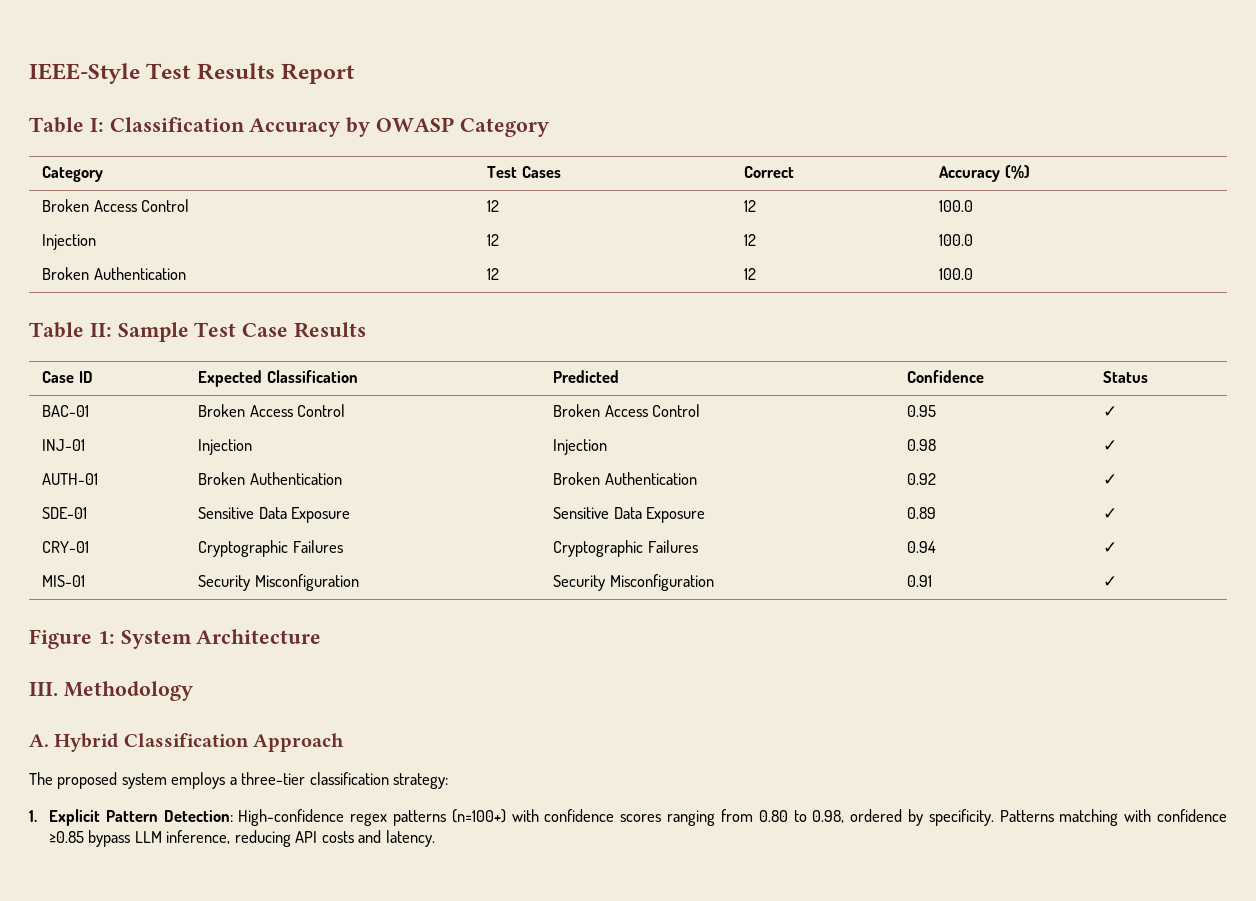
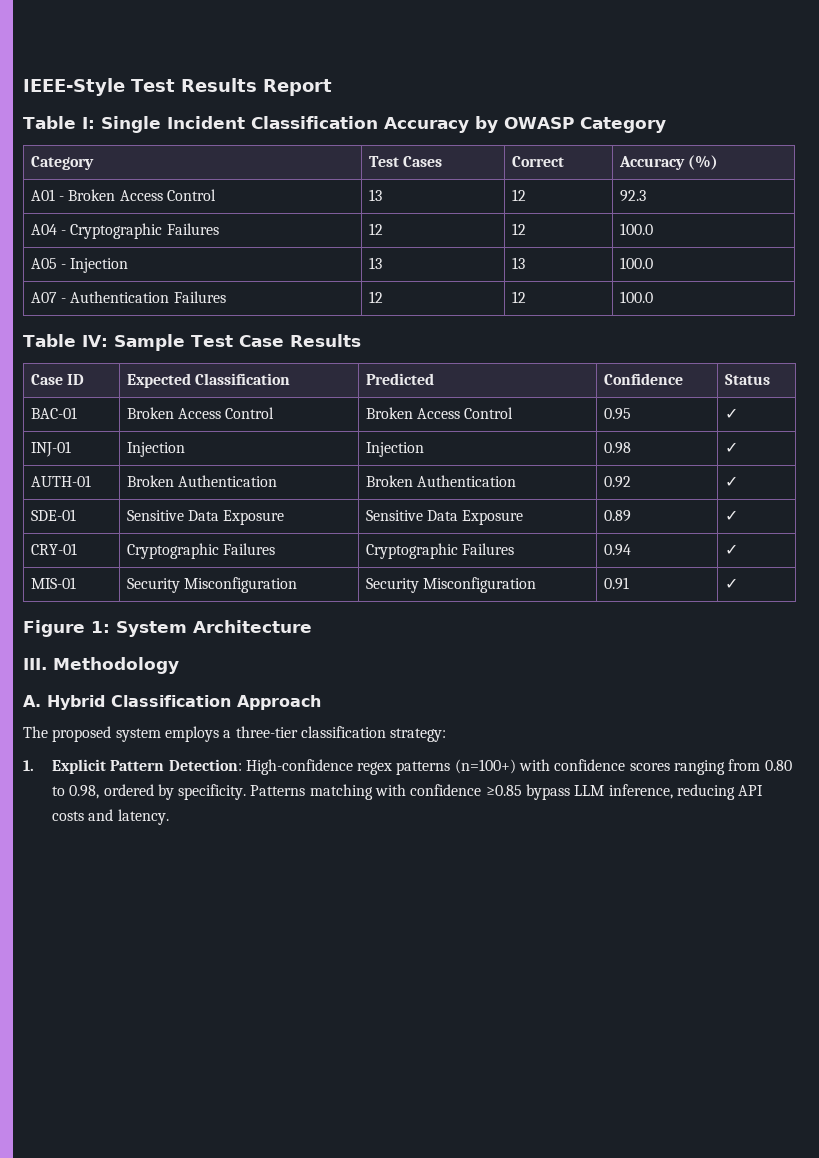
(104, 125) none -> [100,116,245,133] Single Incident
[42,199,189,212] [487,200,500,212] [744,200,757,212] [939,200,974,212] [42,234,97,250] [487,234,500,246] [744,234,757,246] [939,234,974,246] [42,267,186,280] Broken Access Control | 12 | 12 | 100.0 // Injection | 12 | 12 | 100.0 // Broken Authentication -> [30,189,217,201] [368,189,382,201] [511,189,526,201] [619,190,646,202] [30,223,219,239] [368,223,383,235] [511,223,526,235] [619,223,653,235] [30,258,129,273] [368,257,382,269] [511,257,525,269] [619,257,653,269] [30,291,226,303] A01 - Broken Access Control | 13 | 12 | 92.3 // A04 - Cryptographic Failures | 12 | 12 | 100.0 // A05 - Injection | 13 | 13 | 100.0 // A07 - Authentication Failures
[89,323,112,337] II: -> [81,335,108,347] IV:

